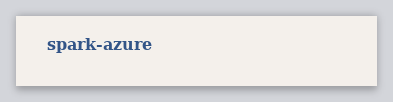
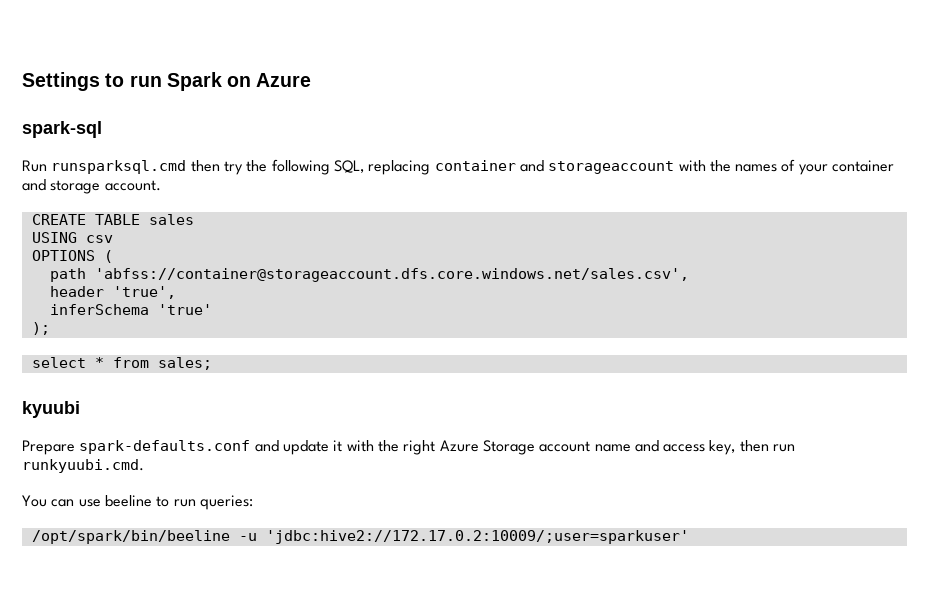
[47,38,152,53] spark-azure -> [22,72,312,91] [22,121,102,138] [22,159,895,175] [22,179,161,194] [31,214,194,225] [31,232,113,243] [31,250,113,263] [49,268,689,282] [49,286,176,299] [49,304,212,315] [31,322,50,335] [31,357,212,370] [22,401,80,418] [22,440,796,455] [22,459,144,473] [22,495,253,510] [31,530,689,544] Settings to run Spark on Azure // spark-sql // Run runsparksql.cmd then try the following SQL, replacing container and storageaccount with the names of your container and storage account. // CREATE TABLE sales // USING csv // OPTIONS ( // path 'abfss://container@storageaccount.dfs.core.windows.net/sales.csv', // header 'true', // inferSchema 'true' // ); // select * from sales; // kyuubi // Prepare spark-defaults.conf and update it with the right Azure Storage account name and access key, then run runkyuubi.cmd. // You can use beeline to run queries: // /opt/spark/bin/beeline -u 'jdbc:hive2://172.17.0.2:10009/;user=sparkuser'

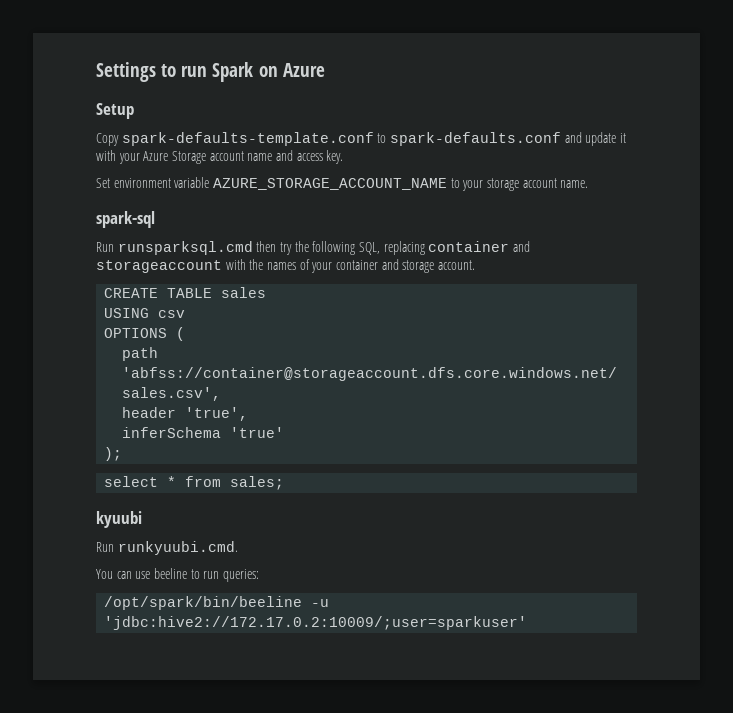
(312, 80) none -> [96,103,134,119] [96,132,626,146] [96,150,344,164] [96,177,589,191] // Setup // Copy spark-defaults-template.conf to spark-defaults.conf and update it with your Azure Storage account name and access key. // Set environment variable AZURE_STORAGE_ACCOUNT_NAME to your storage account name.
[22,440,796,455] Prepare spark-defaults.conf and update it with the right Azure Storage account name and access key, then run -> [96,542,114,552] Run

